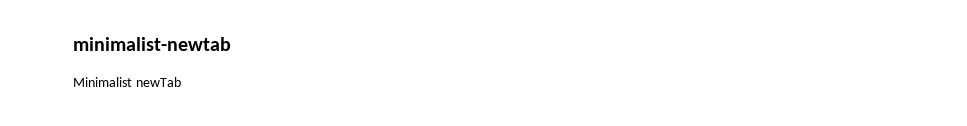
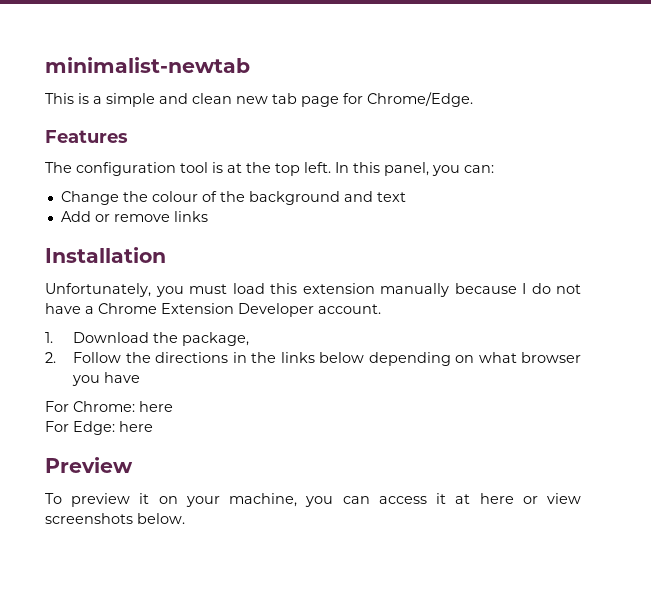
[73,77,181,87] Minimalist newTab -> [45,92,473,107] [45,130,128,143] [45,162,494,176] [60,191,406,205] [60,211,208,222] [45,247,166,263] [45,283,581,297] [45,303,381,317] [45,332,250,346] [45,352,581,366] [72,372,141,386] [45,401,173,412] [45,421,153,435] [45,457,133,473] [45,493,581,507] [45,513,185,524] This is a simple and clean new tab page for Chrome/Edge. // Features // The configuration tool is at the top left. In this panel, you can: // Change the colour of the background and text // Add or remove links // Installation // Unfortunately, you must load this extension manually because I do not have a Chrome Extension Developer account. // 1. Download the package, // 2. Follow the directions in the links below depending on what browser you have // For Chrome: here // For Edge: here // Preview // To preview it on your machine, you can access it at here or view screenshots below.

